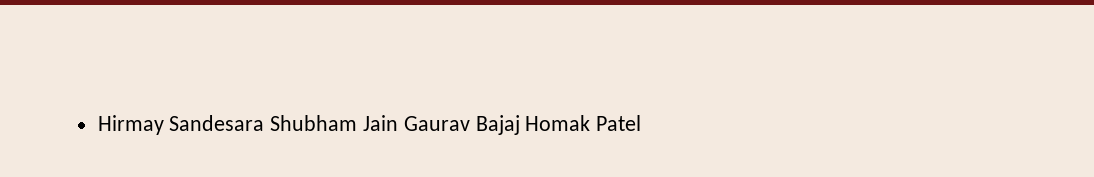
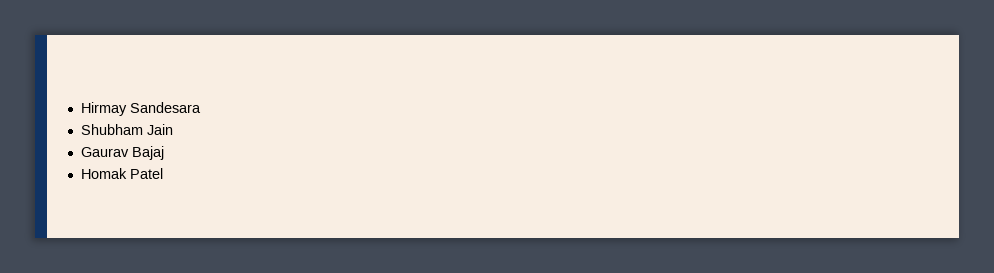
(265, 123) none -> (201, 107) //
(399, 123) none -> (173, 129) //
(520, 125) none -> (164, 153) //

